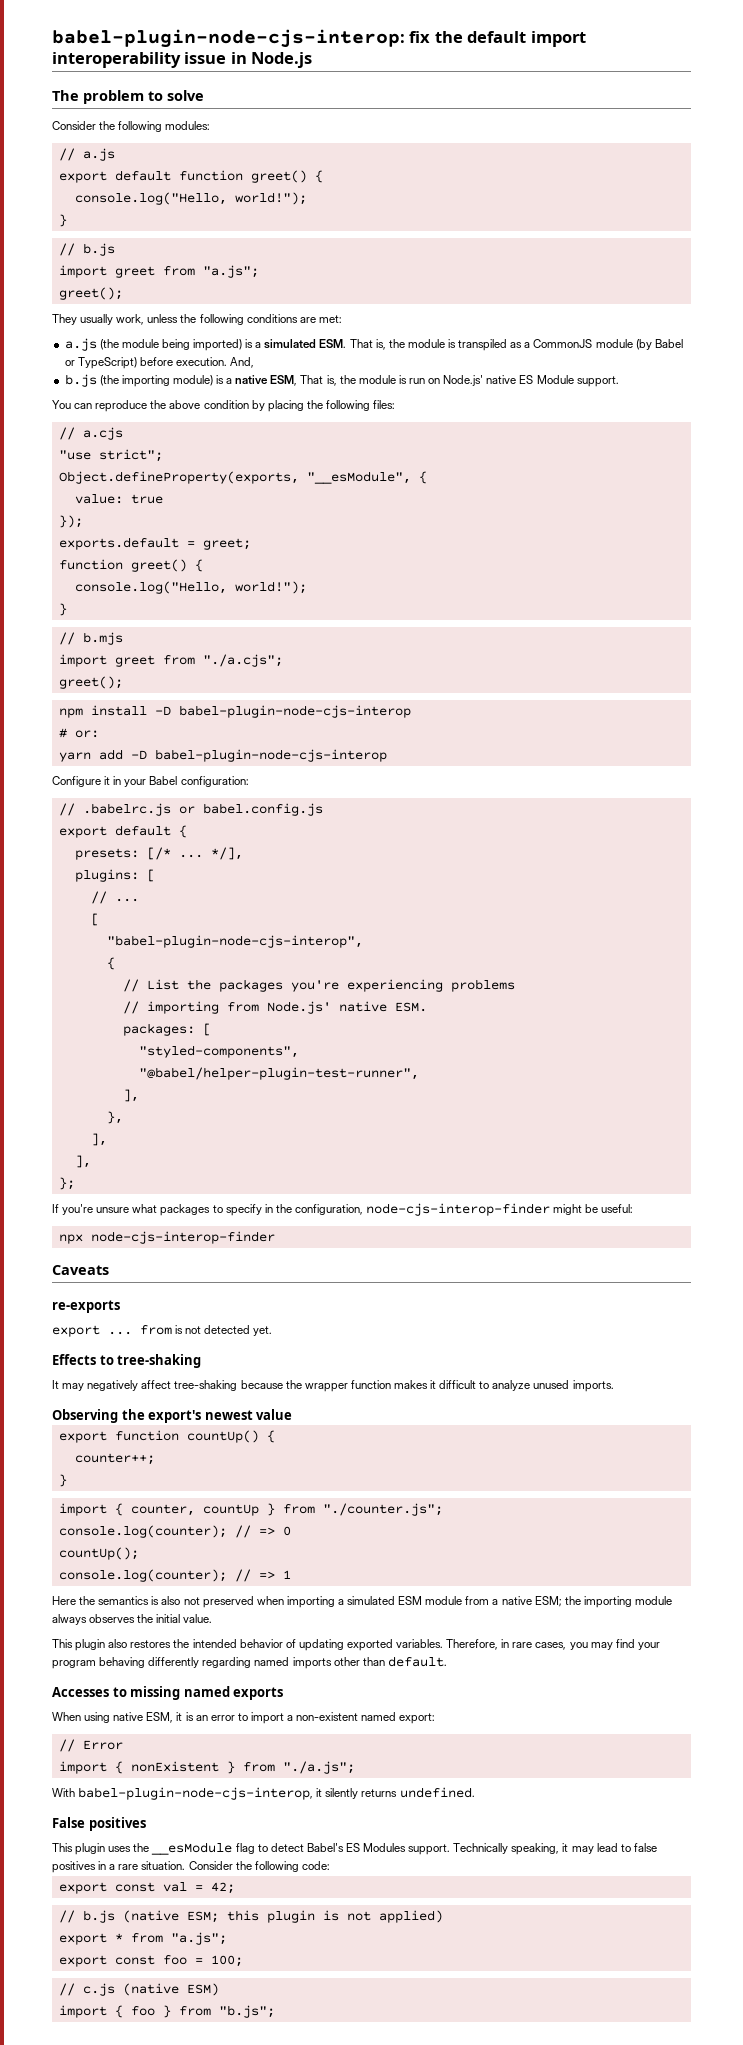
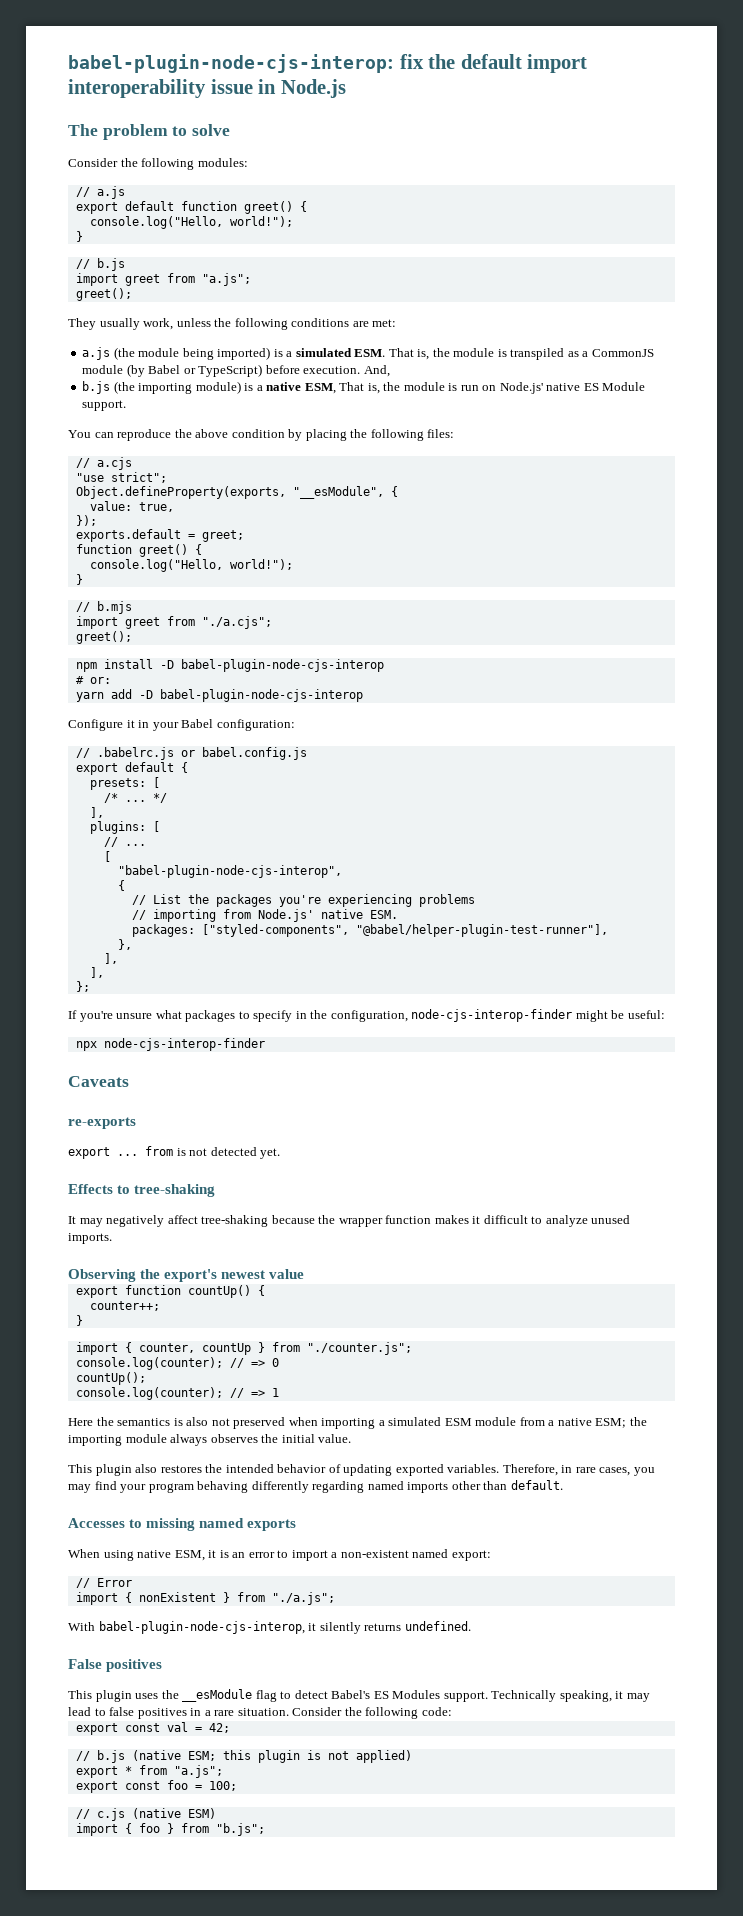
[130,494,163,504] true -> [138,502,174,512] true,
[146,847,243,860] [/* ... */], -> [152,777,160,788] [103,793,167,803] [89,807,104,818] [ // /* ... */ // ],
[202,1023,211,1036] [138,1045,299,1058] [138,1067,419,1080] [122,1089,139,1102] [ // "styled-components", // "@babel/helper-plugin-test-runner", // ], -> [201,924,608,937] ["styled-components", "@babel/helper-plugin-test-runner"],

